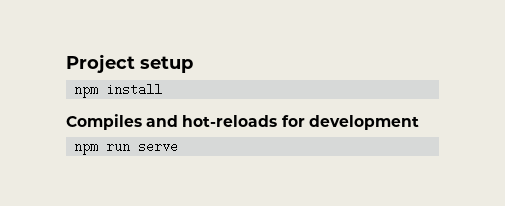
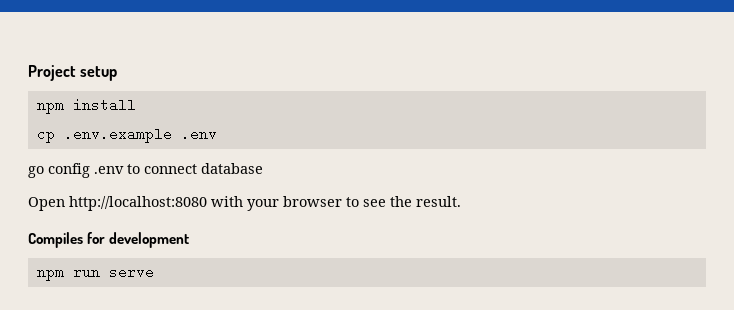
(163, 89) none -> [36,127,217,143] [28,163,263,178] [28,196,461,211] // cp .env.example .env // go config .env to connect database // Open http://localhost:8080 with your browser to see the result.
[146,115,278,127] and hot-reloads -> (83, 240) none

